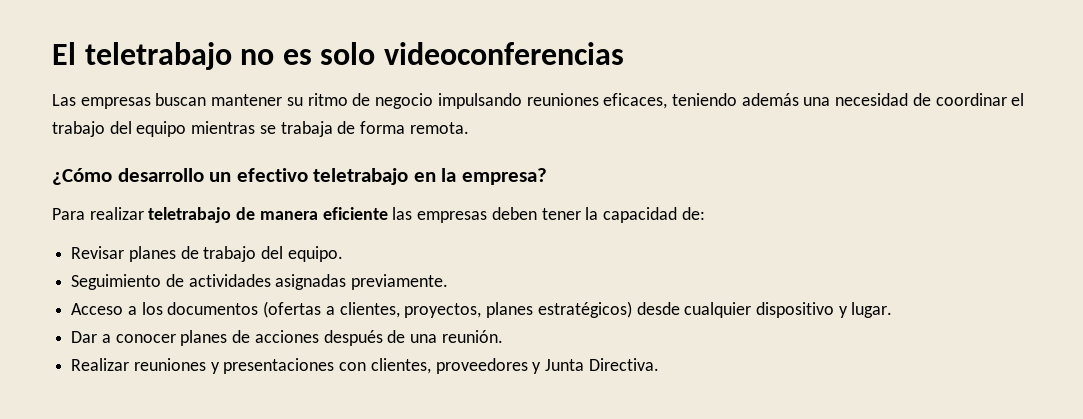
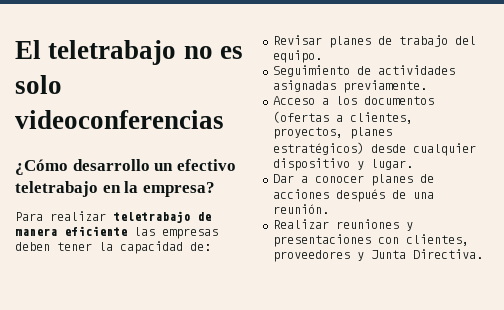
[52,93,1025,109] [52,121,469,137] // Las empresas buscan mantener su ritmo de negocio impulsando reuniones eficaces, teniendo además una necesidad de coordinar el trabajo del equipo mientras se trabaja de forma remota. -> (224, 119) none

